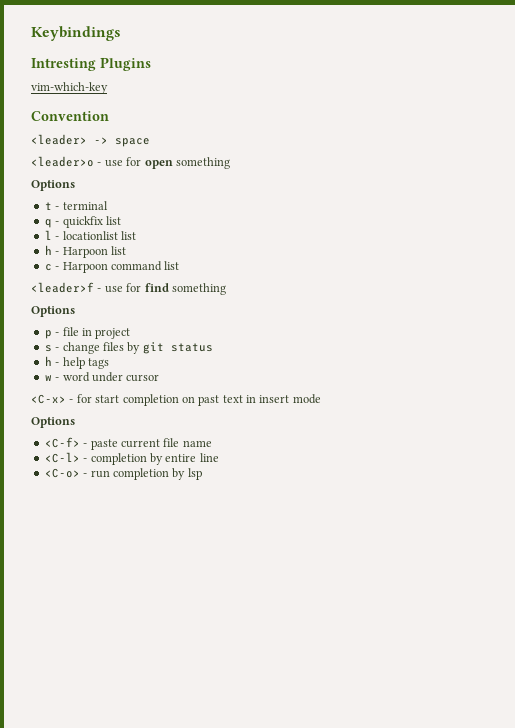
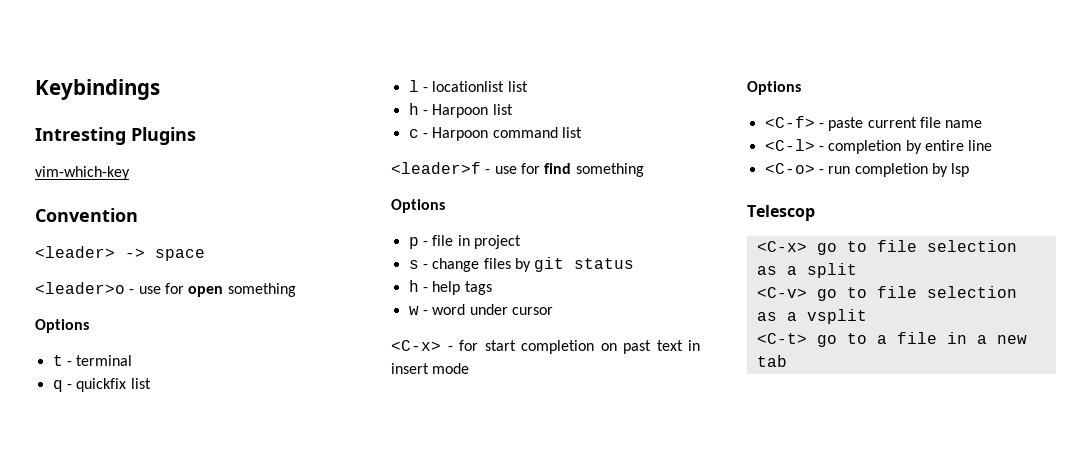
(202, 474) none -> [747,205,815,221] [756,240,1017,255] [756,263,857,278] [756,286,1017,301] [756,309,867,324] [756,332,1027,347] [756,355,787,367] // Telescop // <C-x> go to file selection as a split // <C-v> go to file selection as a vsplit // <C-t> go to a file in a new tab

